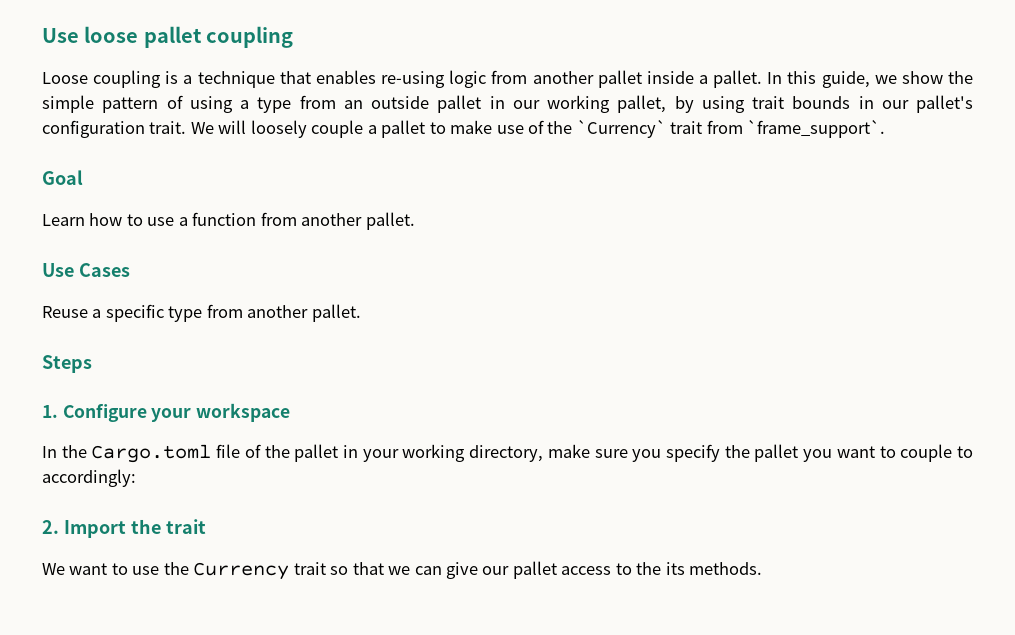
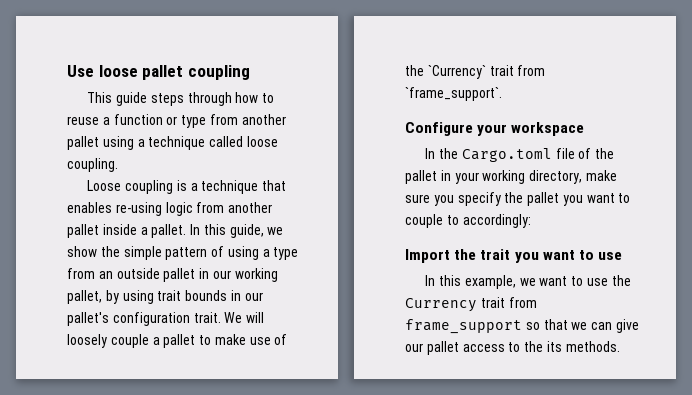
(294, 37) none -> [87,92,275,106] [67,114,286,128] [67,136,278,150] [67,158,118,172] // This guide steps through how to reuse a function or type from another pallet using a technique called loose coupling.
[42,170,83,185] [42,212,415,230] [42,263,130,277] [42,304,361,322] [42,355,92,373] [42,405,58,418] Goal // Learn how to use a function from another pallet. // Use Cases // Reuse a specific type from another pallet. // Steps // 1. -> (502, 94) none
[42,520,59,534] 2. -> (531, 221) none
[42,563,65,575] // We -> [514,250,623,263] [425,275,536,289] you want to use // In this example, we
(326, 568) none -> [508,297,537,308] [405,319,522,334] from frame_support

